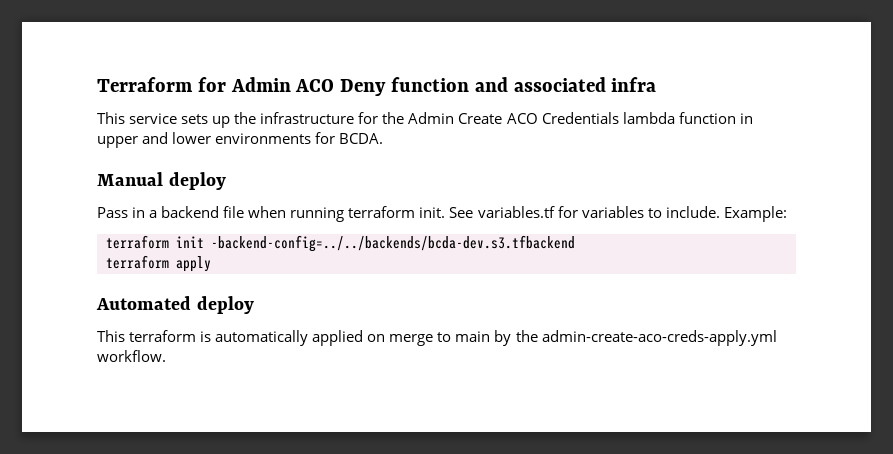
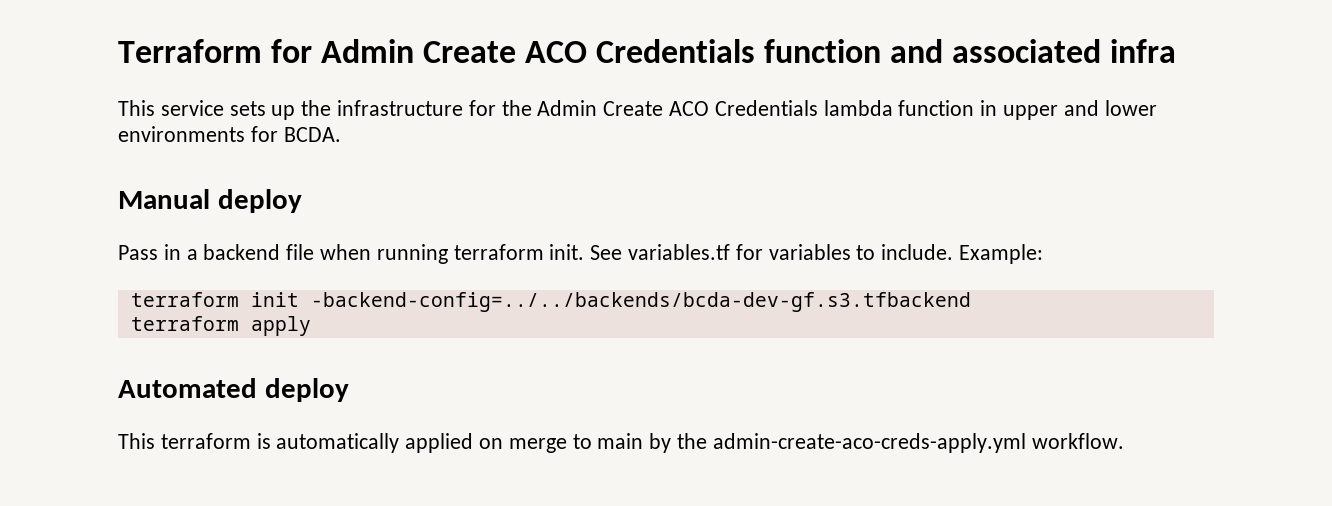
[295,79,387,96] ACO Deny -> [423,39,756,63] Create ACO Credentials
[211,235,575,252] -backend-config=../../backends/bcda-dev.s3.tfbackend -> [310,292,971,312] -backend-config=../../backends/bcda-dev-gf.s3.tfbackend

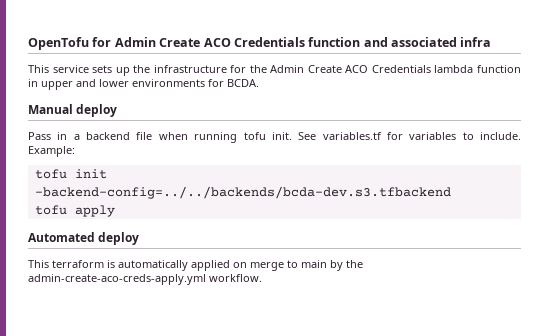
[118,39,262,63] Terraform -> [28,37,89,50] OpenTofu
[453,244,544,260] terraform -> [243,132,266,140] tofu
[130,292,971,312] [130,316,239,331] terraform init -backend-config=../../backends/bcda-dev-gf.s3.tfbackend // terraform -> [34,169,107,179] [34,186,451,199] [34,205,67,215] tofu init -backend-config=../../backends/bcda-dev.s3.tfbackend // tofu

